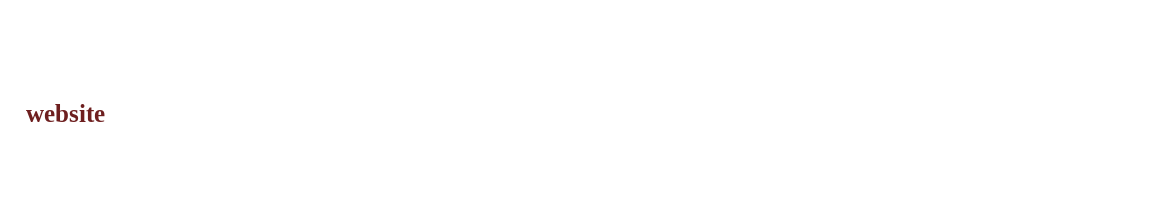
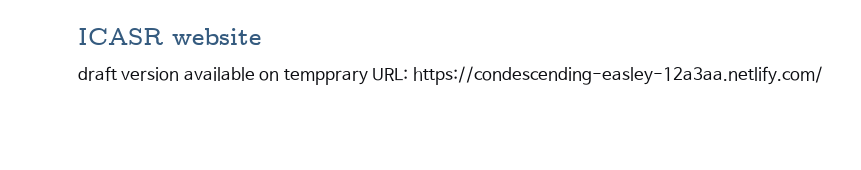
(26, 113) none -> [78,28,164,45] ICASR
(105, 113) none -> [78,66,823,85] // draft version available on tempprary URL: https://condescending-easley-12a3aa.netlify.com/

